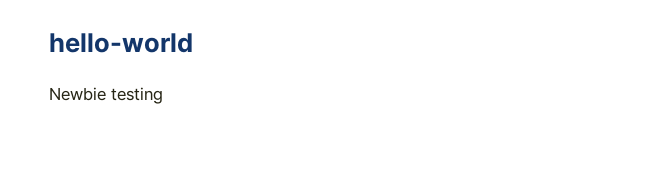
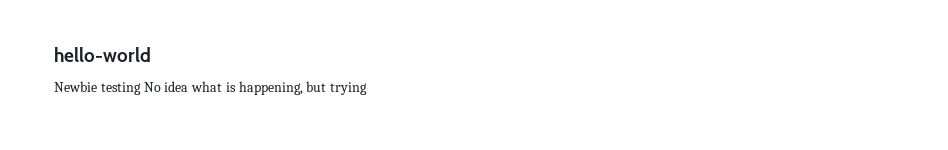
(163, 95) none -> [143,81,368,95] No idea what is happening, but trying

